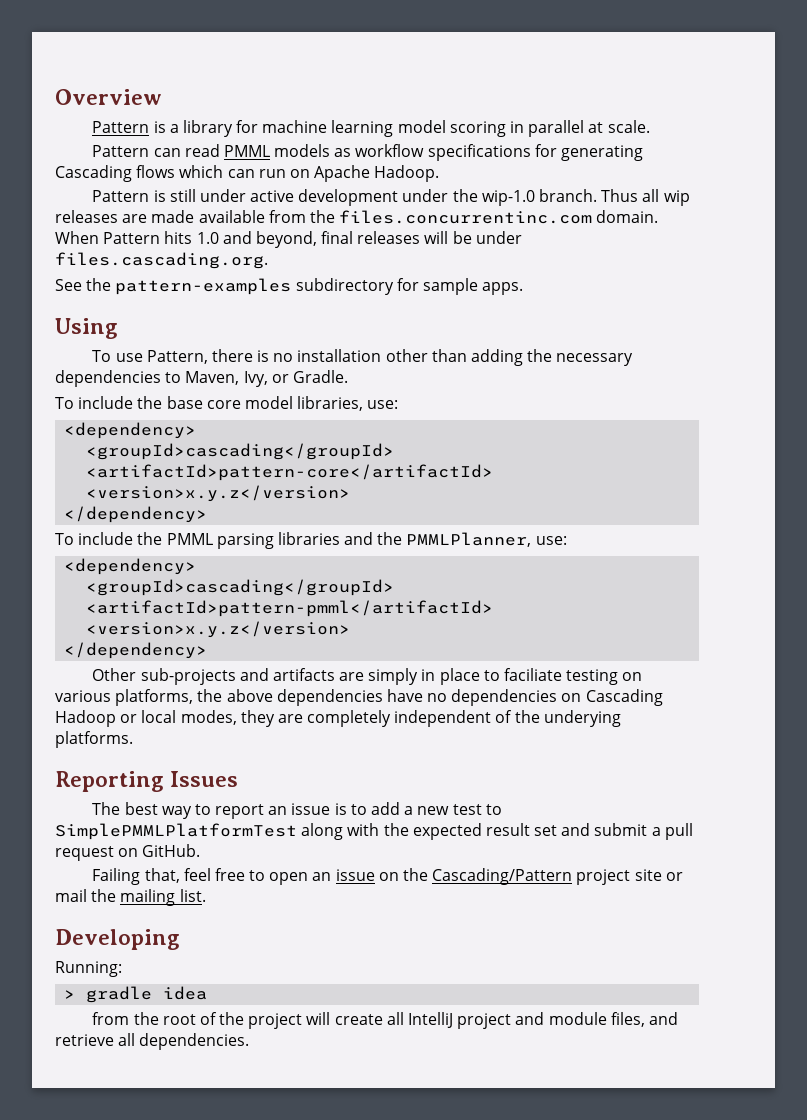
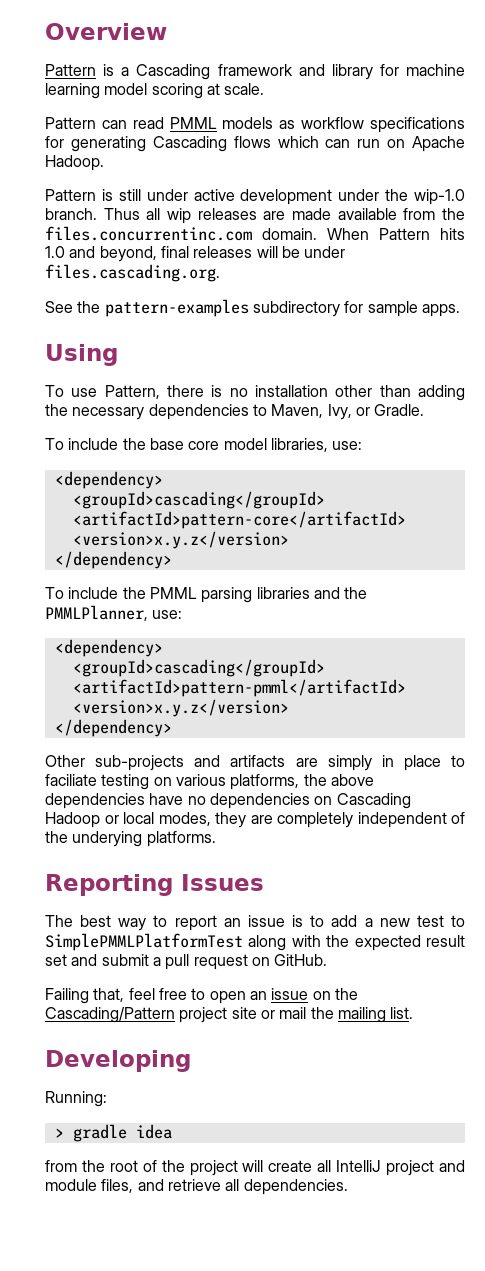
(179, 128) none -> [136,64,325,80] Cascading framework and
[510,120,585,137] in parallel -> (203, 91) none

